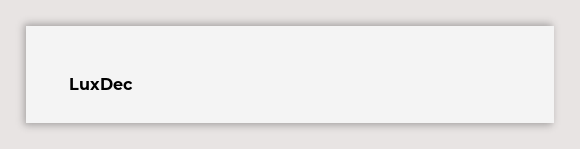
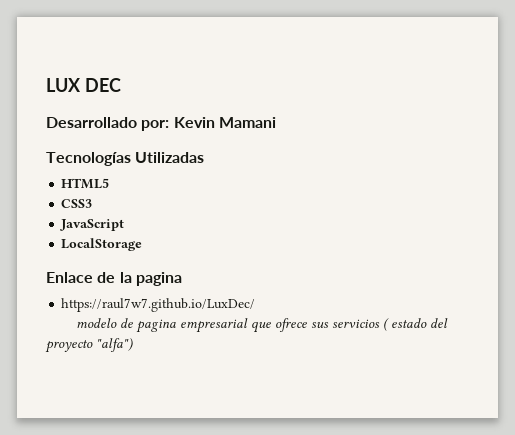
[69,78,133,90] LuxDec -> [46,78,121,92] [46,117,276,131] [46,152,205,166] [61,178,110,189] [61,199,93,208] [60,219,125,231] [61,238,143,251] [46,272,182,286] [61,298,256,312] [75,318,448,333] [45,338,133,353] LUX DEC // Desarrollado por: Kevin Mamani // Tecnologías Utilizadas // HTML5 // CSS3 // JavaScript // LocalStorage // Enlace de la pagina // https://raul7w7.github.io/LuxDec/ // modelo de pagina empresarial que ofrece sus servicios ( estado del proyecto "alfa")

